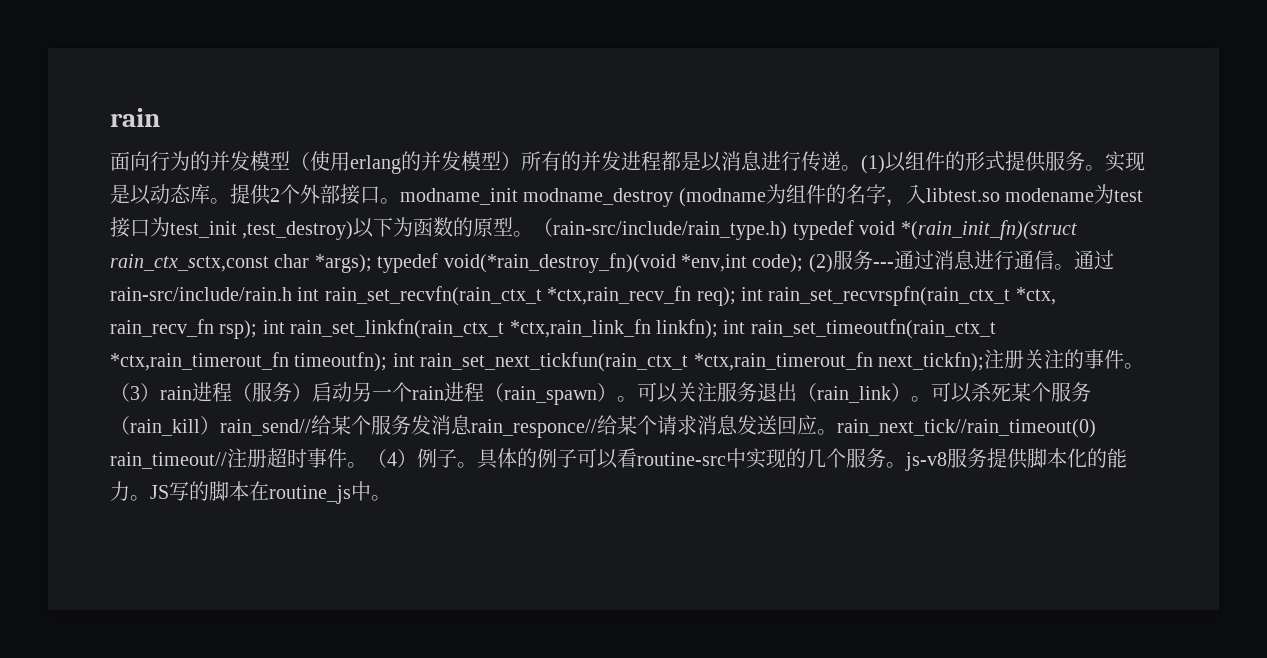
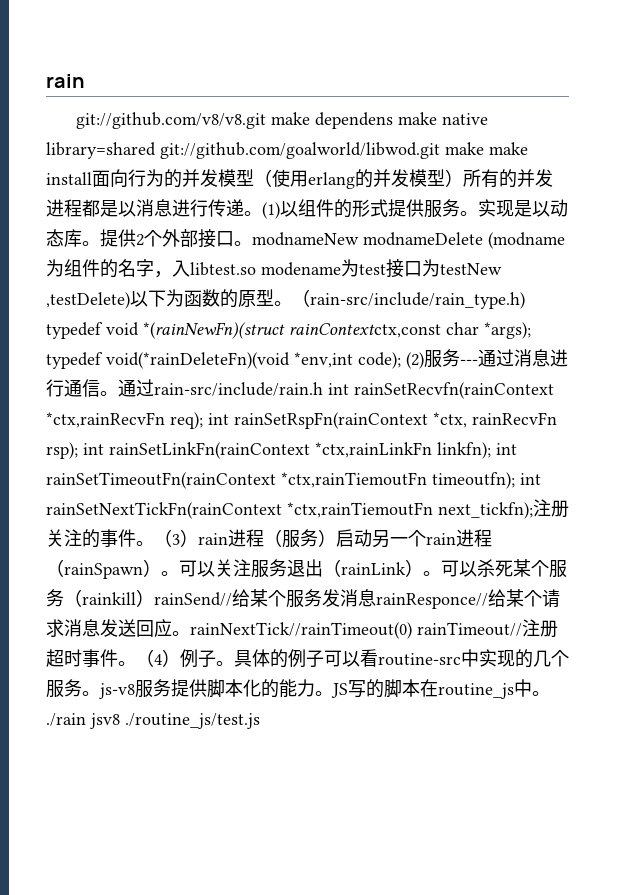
(160, 117) none -> [76,112,489,129] [46,142,528,159] [46,172,92,185] git://github.com/v8/v8.git make dependens make native library=shared git://github.com/goalworld/libwod.git make make install
[400,188,674,207] modname_init modname_destroy -> [252,232,483,246] modnameNew modnameDelete
[170,221,354,240] test_init ,test_destroy) -> [440,263,502,275] [46,292,130,309] testNew ,testDelete)
[900,220,1077,240] [110,254,269,272] *(rain_init_fn)(struct rain_ctx_sctx,const -> [143,322,441,339] *(rainNewFn)(struct rainContextctx,const
[443,253,676,273] void(*rain_destroy_fn)(void -> [106,352,290,369] void(*rainDeleteFn)(void
[324,286,1056,306] [110,319,996,339] [110,352,873,372] rain_set_recvfn(rain_ctx_t *ctx,rain_recv_fn req); int rain_set_recvrspfn(rain_ctx_t *ctx, rain_recv_fn rsp); int rain_set_linkfn(rain_ctx_t *ctx,rain_link_fn linkfn); int rain_set_timeoutfn(rain_ctx_t *ctx,rain_timerout_fn timeoutfn); int rain_set_next_tickfun(rain_ctx_t *ctx,rain_timerout_fn -> [354,382,554,399] [46,412,557,429] [46,442,517,459] [46,472,541,489] [46,502,433,519] rainSetRecvfn(rainContext *ctx,rainRecvFn req); int rainSetRspFn(rainContext *ctx, rainRecvFn rsp); int rainSetLinkFn(rainContext *ctx,rainLinkFn linkfn); int rainSetTimeoutFn(rainContext *ctx,rainTiemoutFn timeoutfn); int rainSetNextTickFn(rainContext *ctx,rainTiemoutFn
[504,386,597,405] rain_spawn -> [64,563,143,579] rainSpawn
[817,386,891,403] rain_link -> [341,562,406,575] rainLink
[130,416,311,436] rain_kill）rain_send// -> [82,589,232,607] rainkill）rainSend//
[471,419,597,438] rain_responce// -> [376,593,488,609] rainResponce//
[837,419,1096,438] [110,452,227,469] rain_next_tick//rain_timeout(0) rain_timeout// -> [190,622,522,639] rainNextTick//rainTimeout(0) rainTimeout//
(391, 498) none -> [46,713,260,729] ./rain jsv8 ./routine_js/test.js

